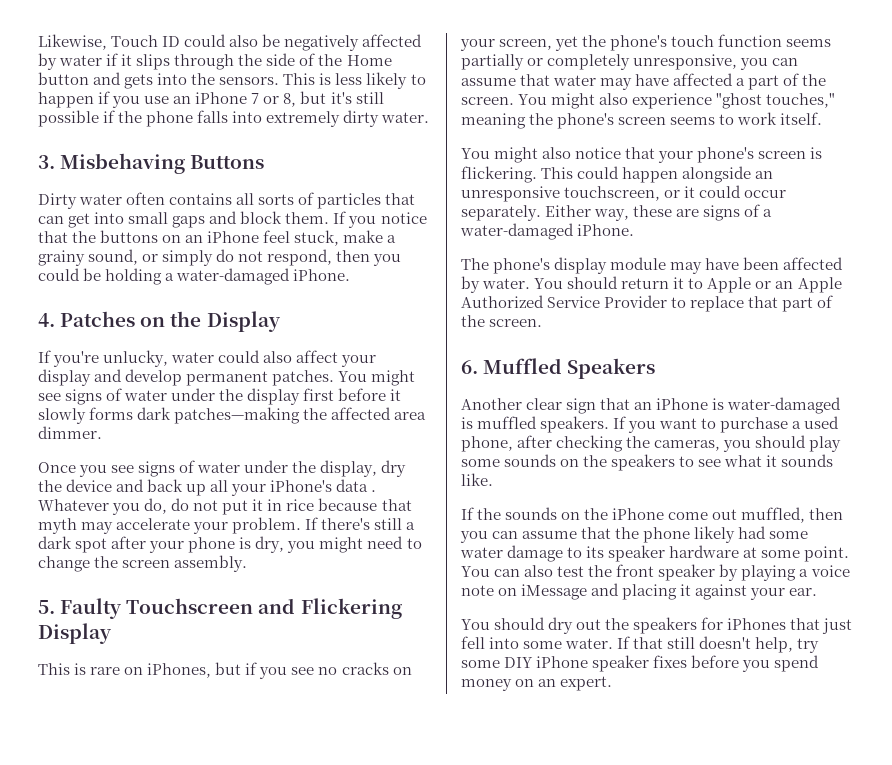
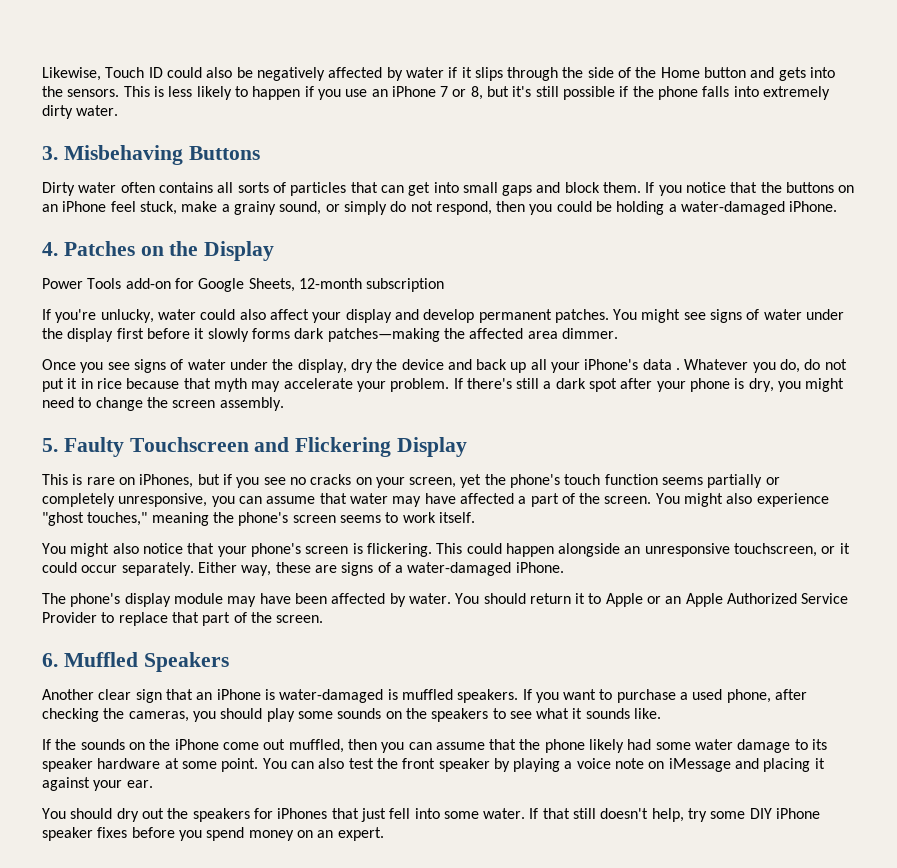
(281, 321) none -> [42,278,445,292] // Power Tools add-on for Google Sheets, 12-month subscription

